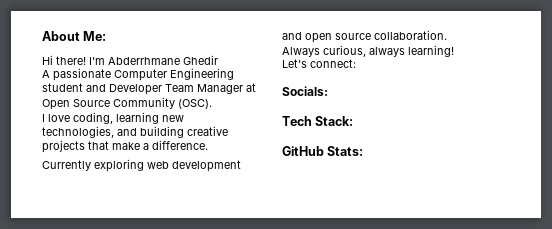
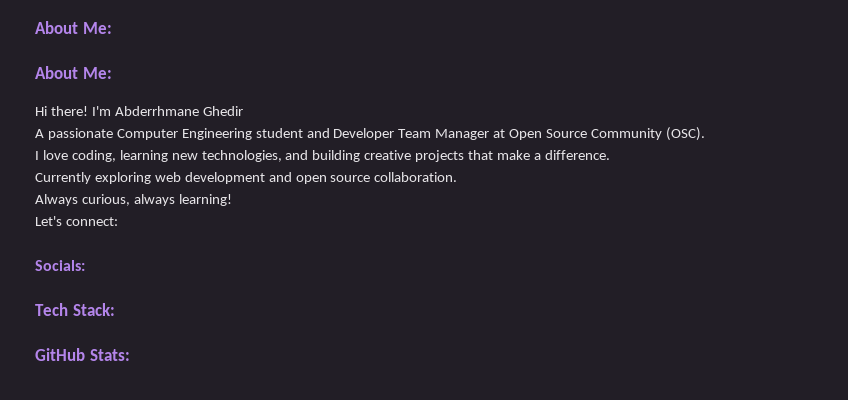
[42,31,107,41] About Me: -> [35,21,112,34] [35,66,112,79] About Me: // About Me:

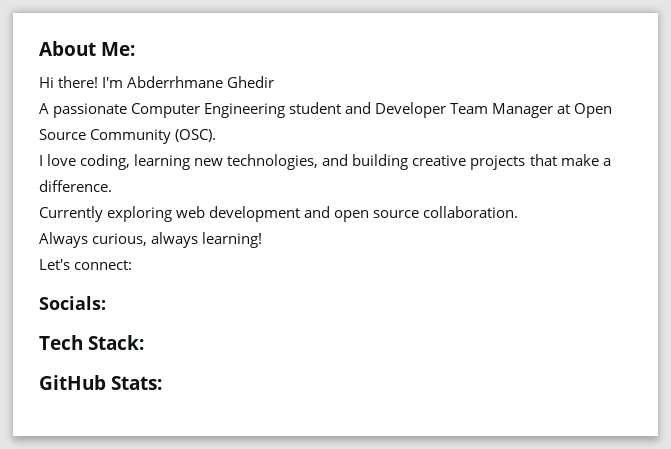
[35,21,112,34] [35,66,112,79] About Me: // About Me: -> [39,41,136,56] About Me:

